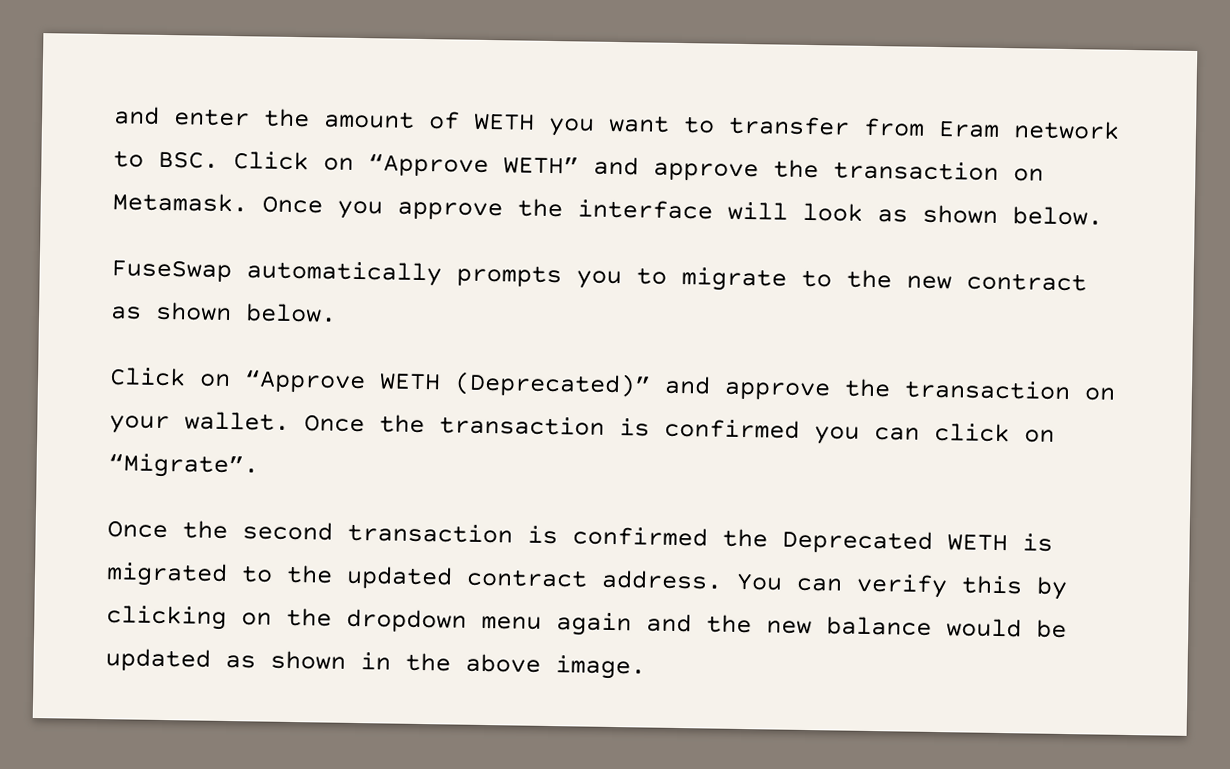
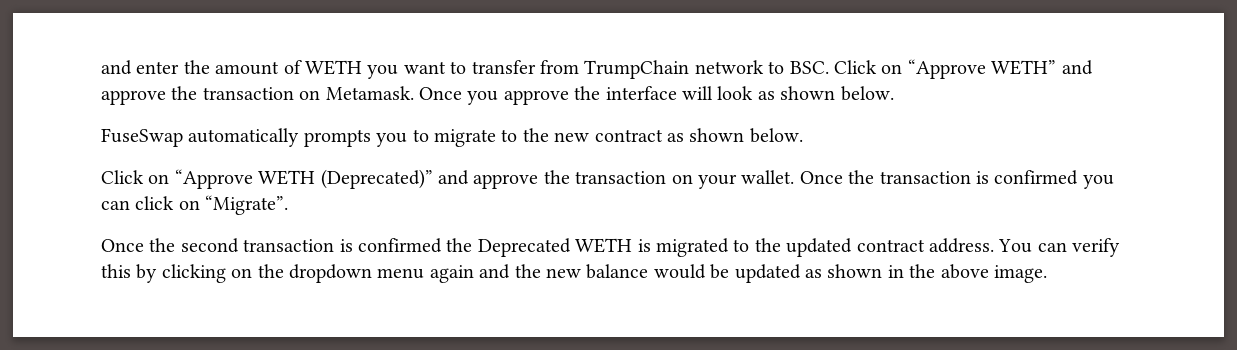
[938,121,1000,138] Eram -> [584,60,690,79] TrumpChain

